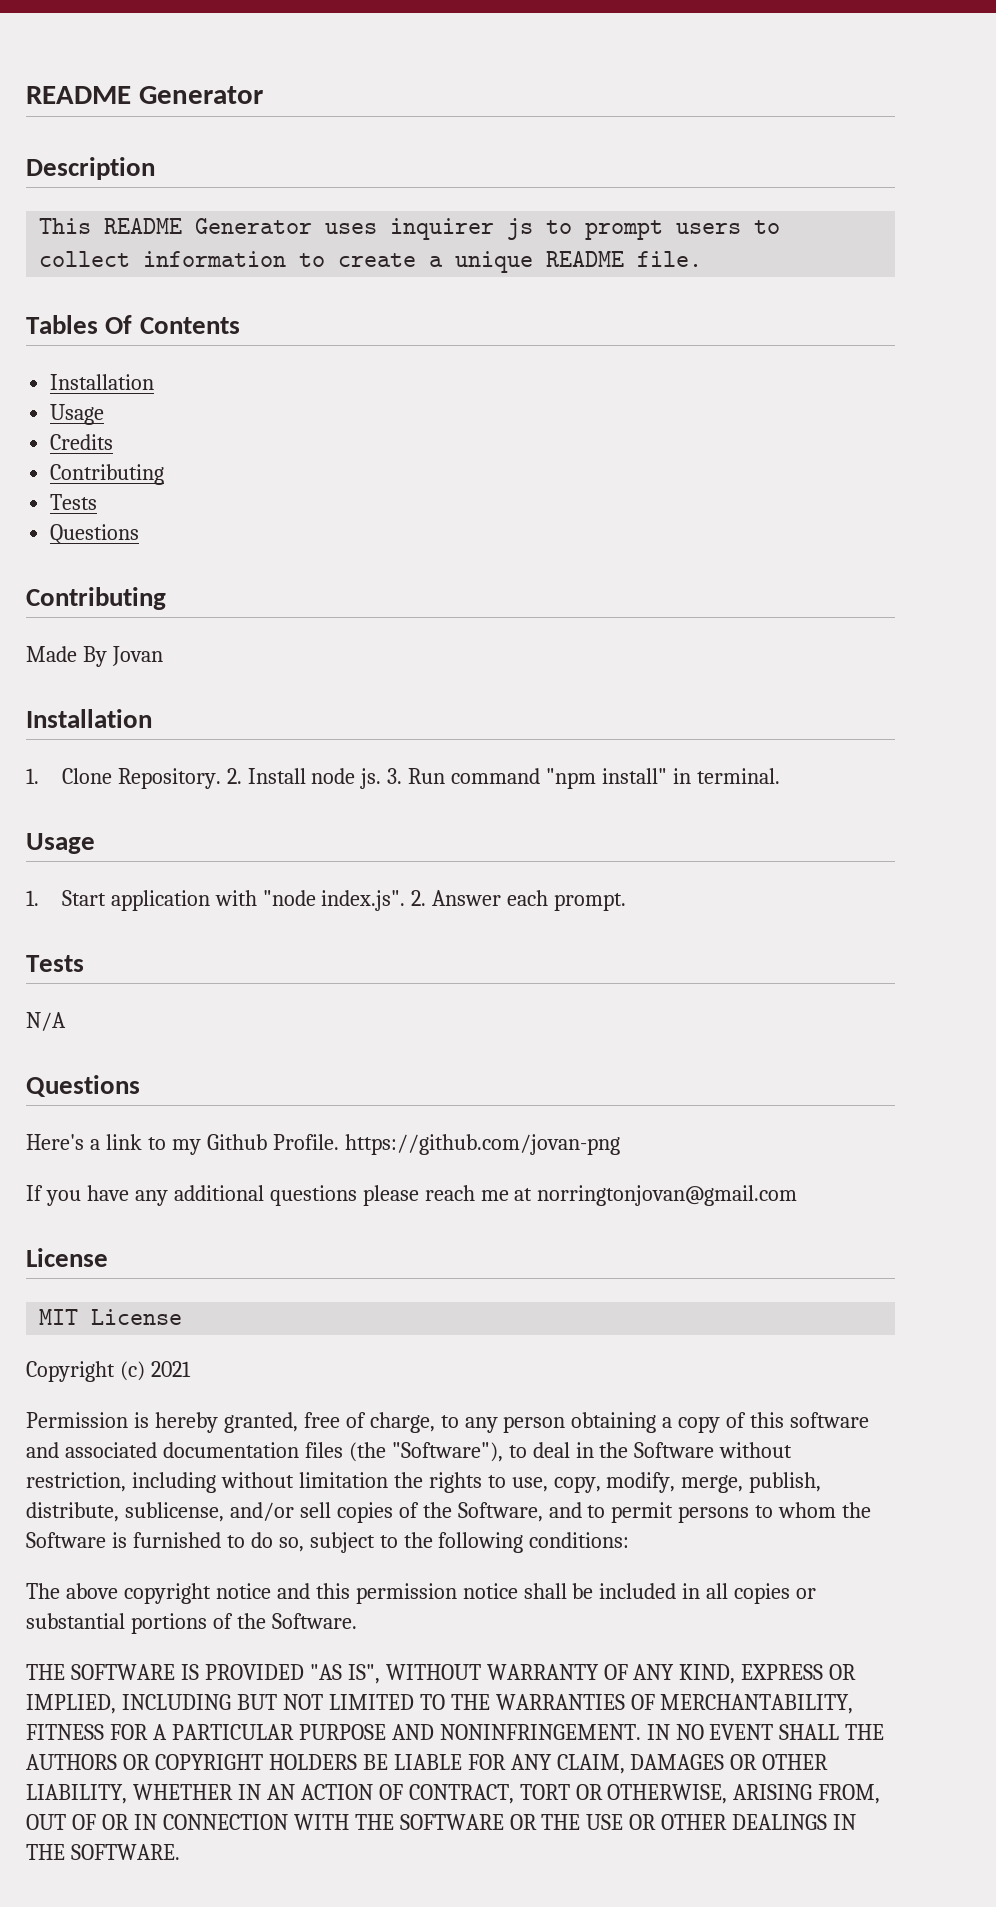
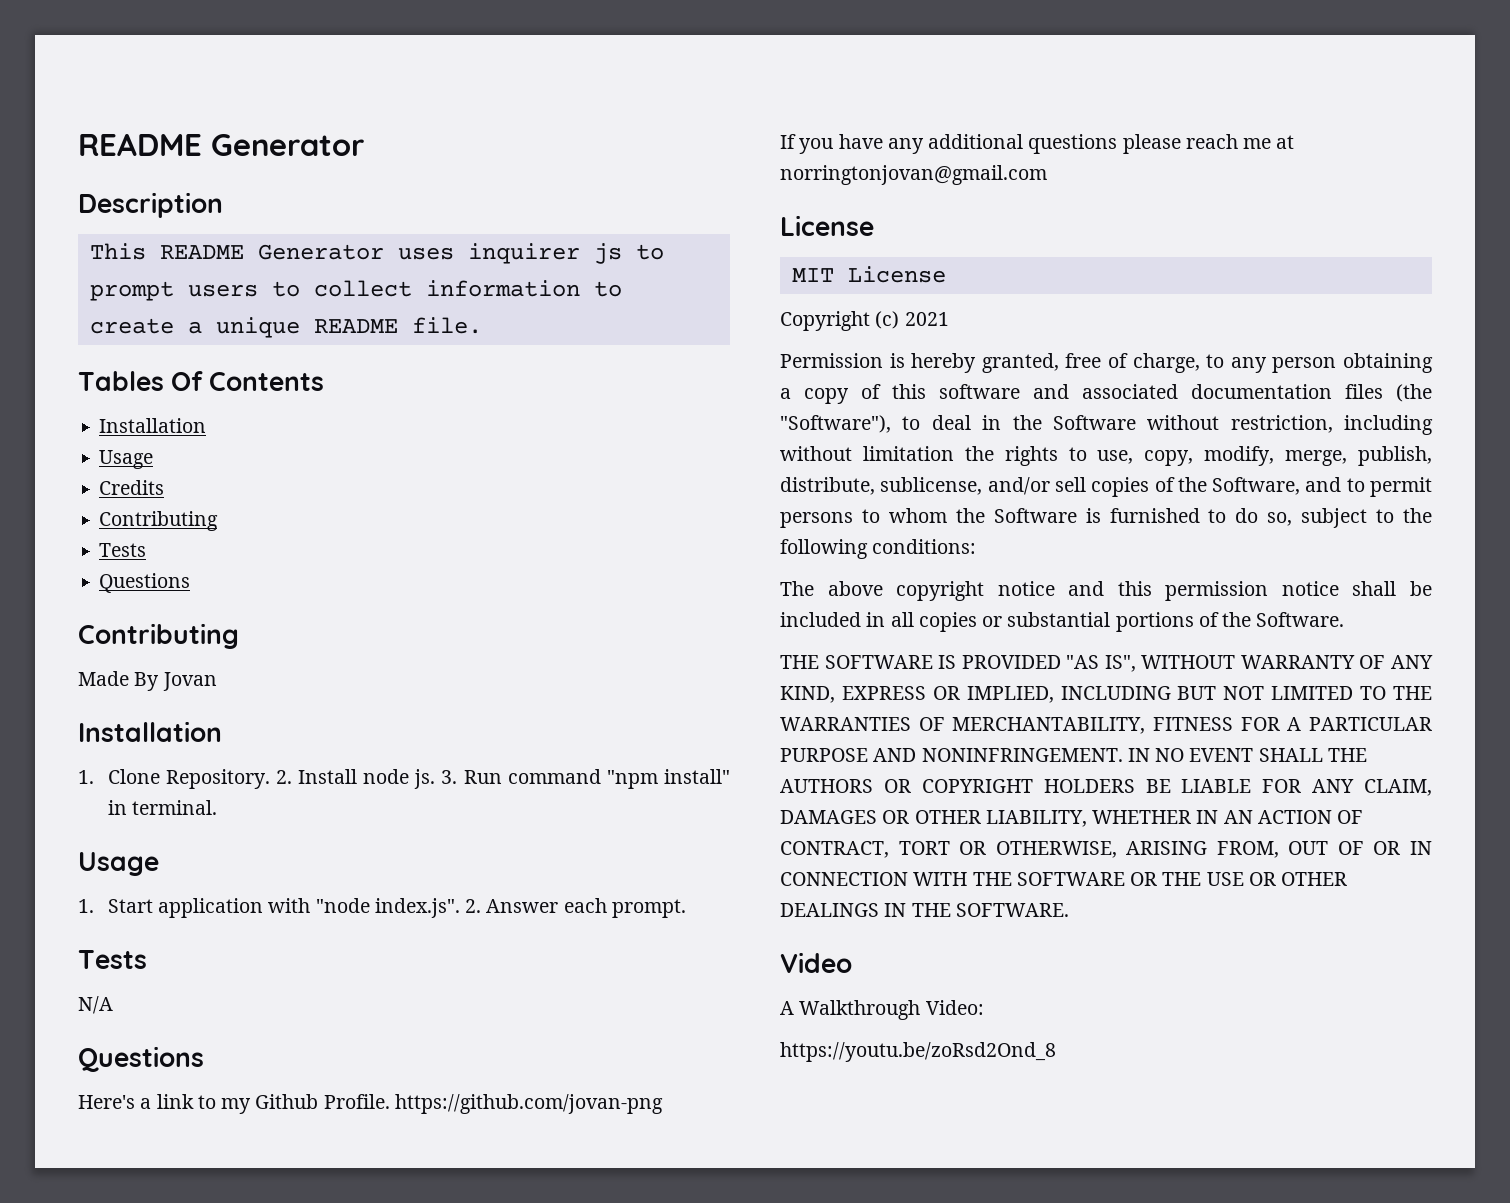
(180, 1852) none -> [780,952,852,973] [780,1000,984,1020] [780,1042,1056,1062] // Video // A Walkthrough Video: // https://youtu.be/zoRsd2Ond_8

